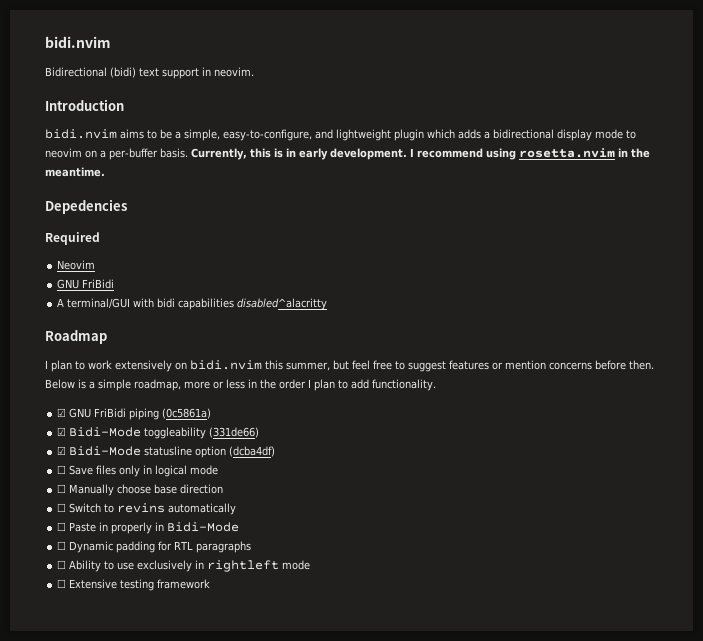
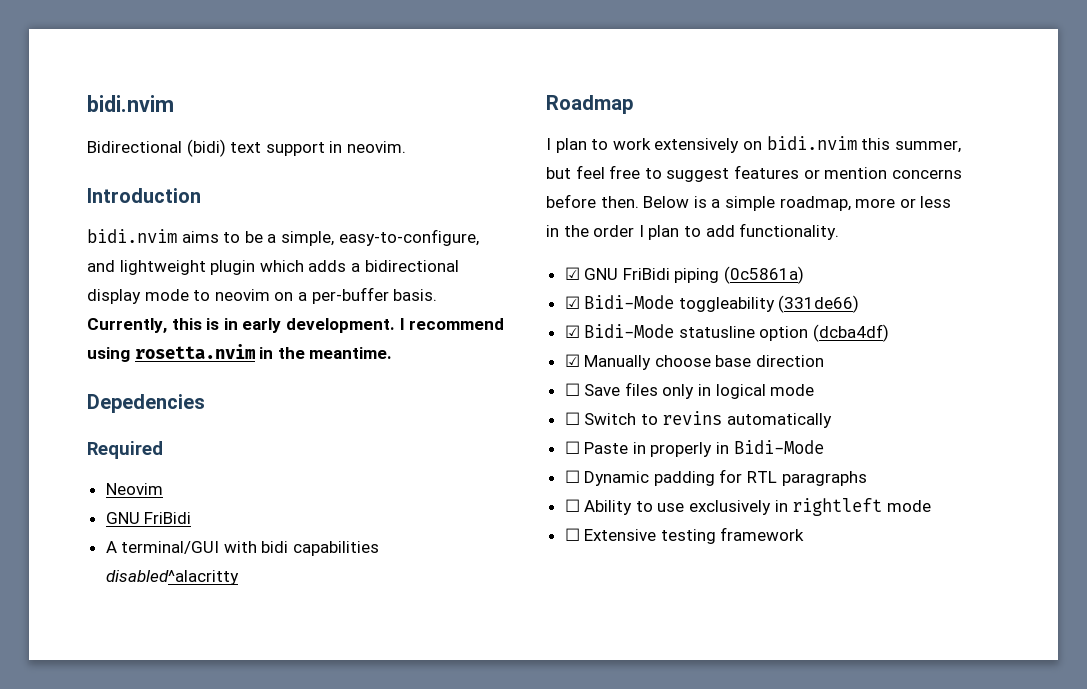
(276, 451) none -> [564,354,825,370] // ☑ Manually choose base direction
[57,484,224,496] // ☐ Manually choose base direction -> (815, 390) none

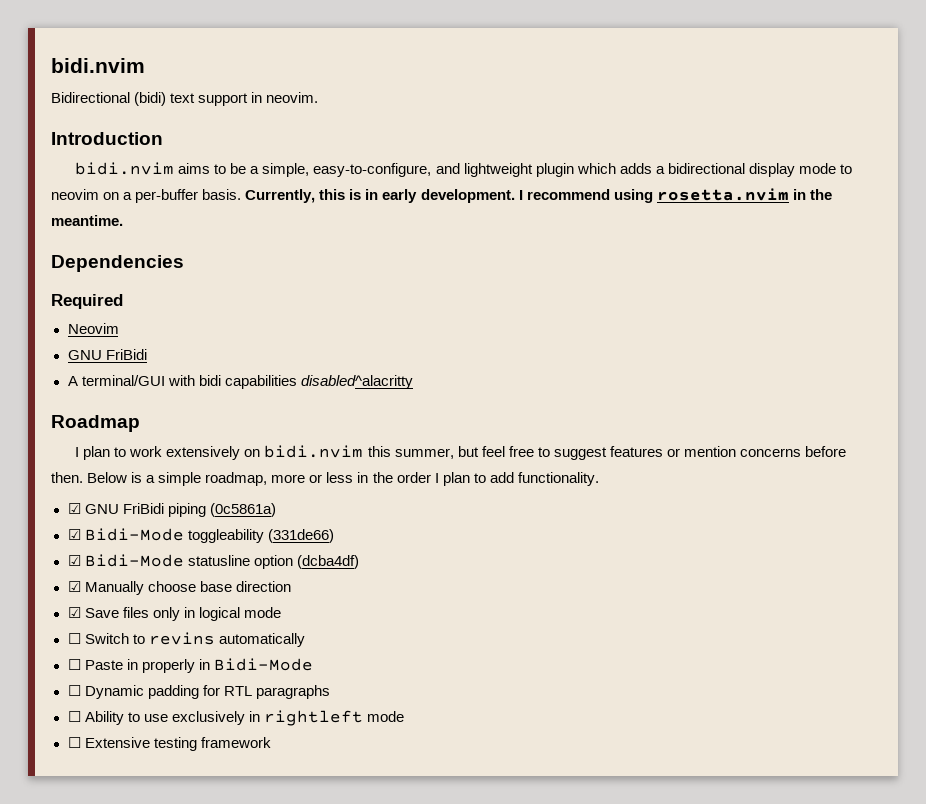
[87,394,205,413] Depedencies -> [51,255,184,272] Dependencies
[564,383,580,396] ☐ -> [67,607,81,618] ☑

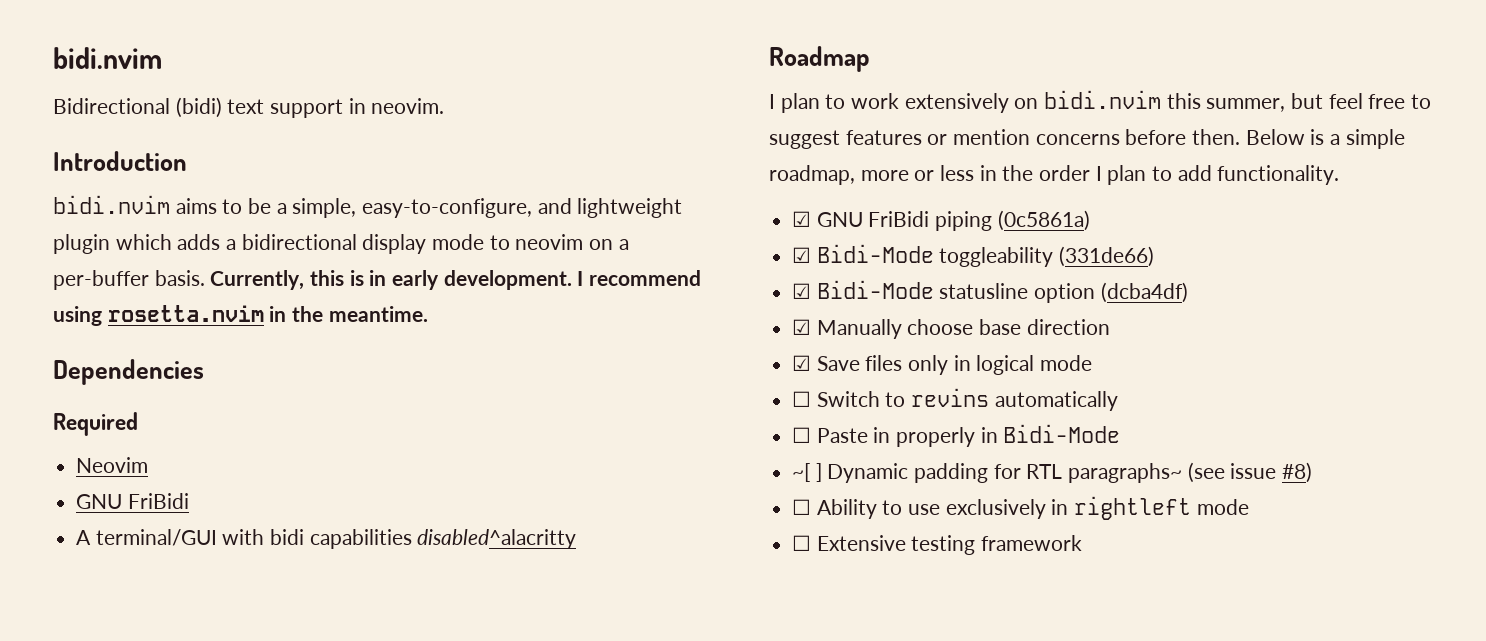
[67,685,81,696] ☐ -> [792,463,822,482] ~[ ]
[255,685,330,699] paragraphs -> [1068,462,1313,483] paragraphs~ (see issue #8)

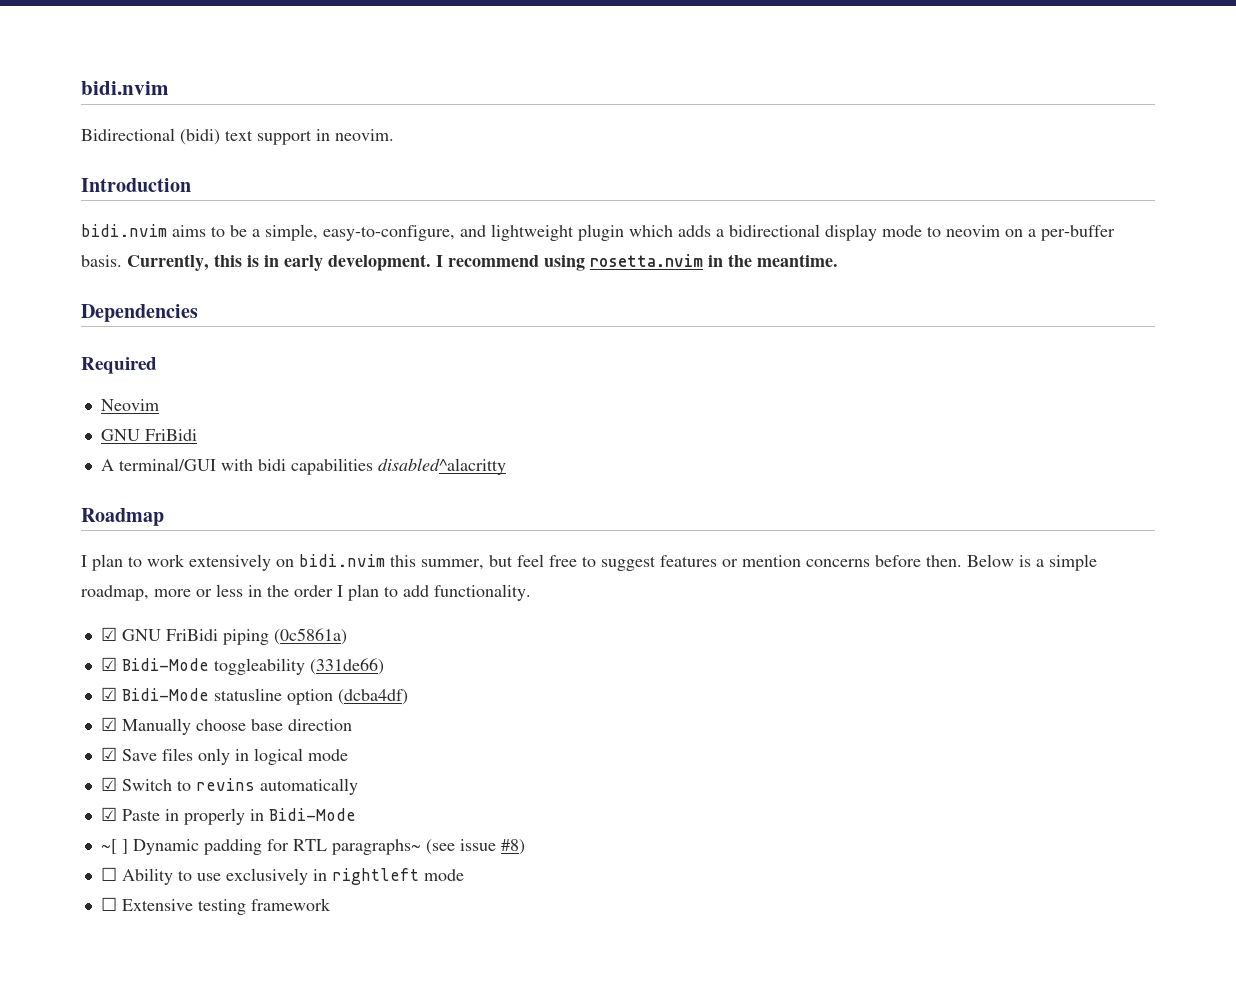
[792,391,812,407] ☐ -> [100,777,117,791] ☑
[792,427,812,443] ☐ -> [100,807,117,821] ☑

